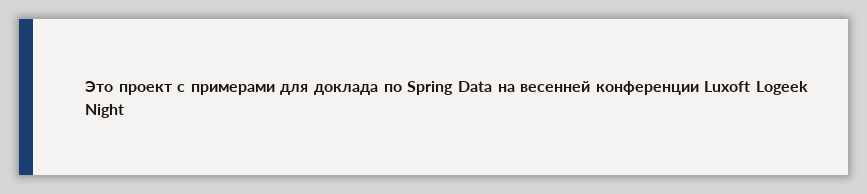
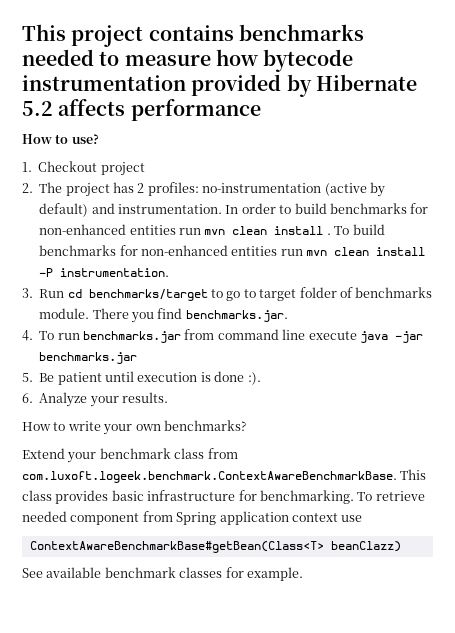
[85,81,809,95] [85,104,124,118] Это проект с примерами для доклада по Spring Data на весенней конференции Luxoft Logeek Night -> [22,24,364,47] [22,49,354,72] [22,74,417,97] [22,99,261,121] [22,134,99,144] [22,161,145,176] [22,182,385,197] [39,203,429,217] [39,224,385,235] [39,245,426,256] [39,268,170,277] [22,287,433,301] [39,308,288,323] [22,329,423,343] [39,352,138,364] [22,371,261,385] [22,392,168,407] [22,420,246,435] [22,448,238,463] [22,469,427,483] [22,490,425,504] [22,511,363,525] [29,541,401,553] [22,567,303,581] This project contains benchmarks needed to measure how bytecode instrumentation provided by Hibernate 5.2 affects performance // How to use? // 1. Checkout project // 2. The project has 2 profiles: no-instrumentation (active by default) and instrumentation. In order to build benchmarks for non-enhanced entities run mvn clean install . To build benchmarks for non-enhanced entities run mvn clean install -P instrumentation. // 3. Run cd benchmarks/target to go to target folder of benchmarks module. There you find benchmarks.jar. // 4. To run benchmarks.jar from command line execute java -jar benchmarks.jar // 5. Be patient until execution is done :). // 6. Analyze your results. // How to write your own benchmarks? // Extend your benchmark class from com.luxoft.logeek.benchmark.ContextAwareBenchmarkBase. This class provides basic infrastructure for benchmarking. To retrieve needed component from Spring application context use // ContextAwareBenchmarkBase#getBean(Class<T> beanClazz) // See available benchmark classes for example.

